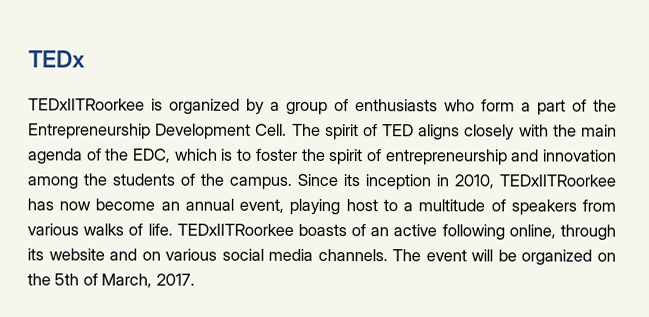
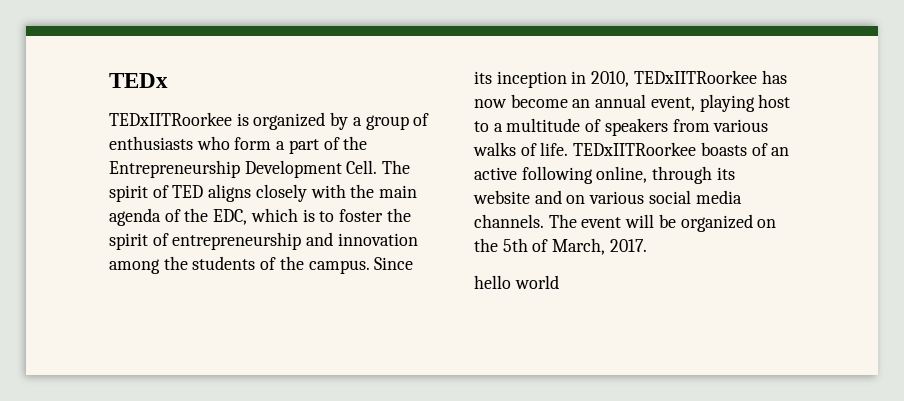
(195, 279) none -> [474,275,559,289] // hello world

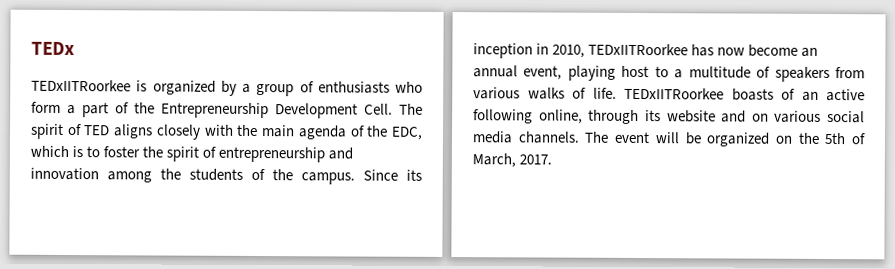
[474,275,559,289] // hello world -> (553, 159) none

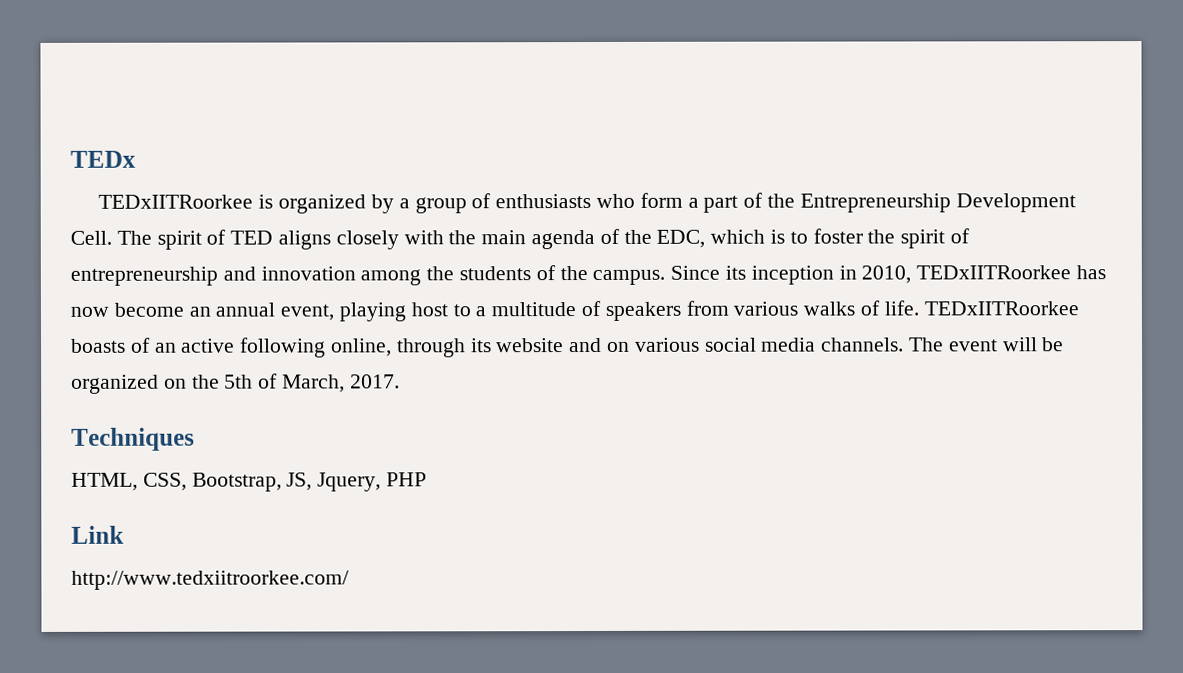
(553, 159) none -> [71,427,195,451] [71,472,428,492] [71,525,124,544] [71,570,349,590] // Techniques // HTML, CSS, Bootstrap, JS, Jquery, PHP // Link // http://www.tedxiitroorkee.com/

